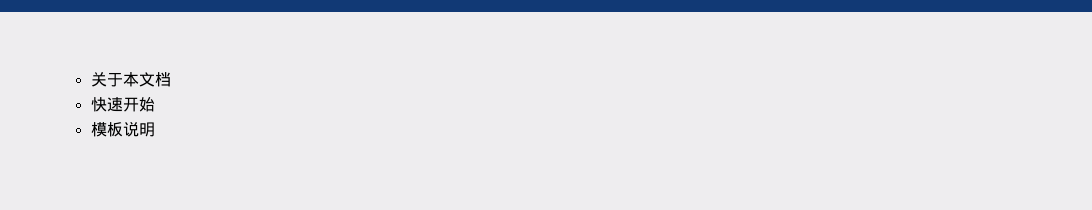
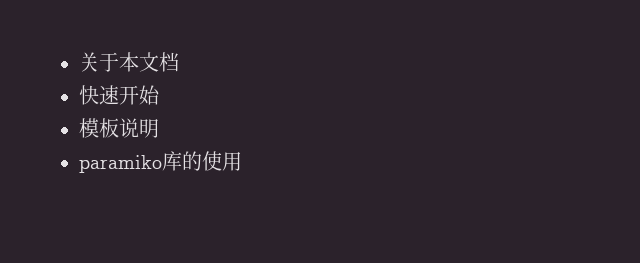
(155, 129) none -> [79,151,242,173] // paramiko库的使用

